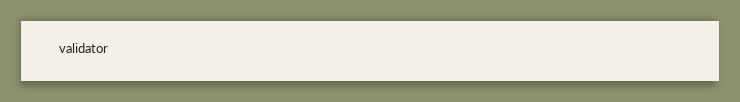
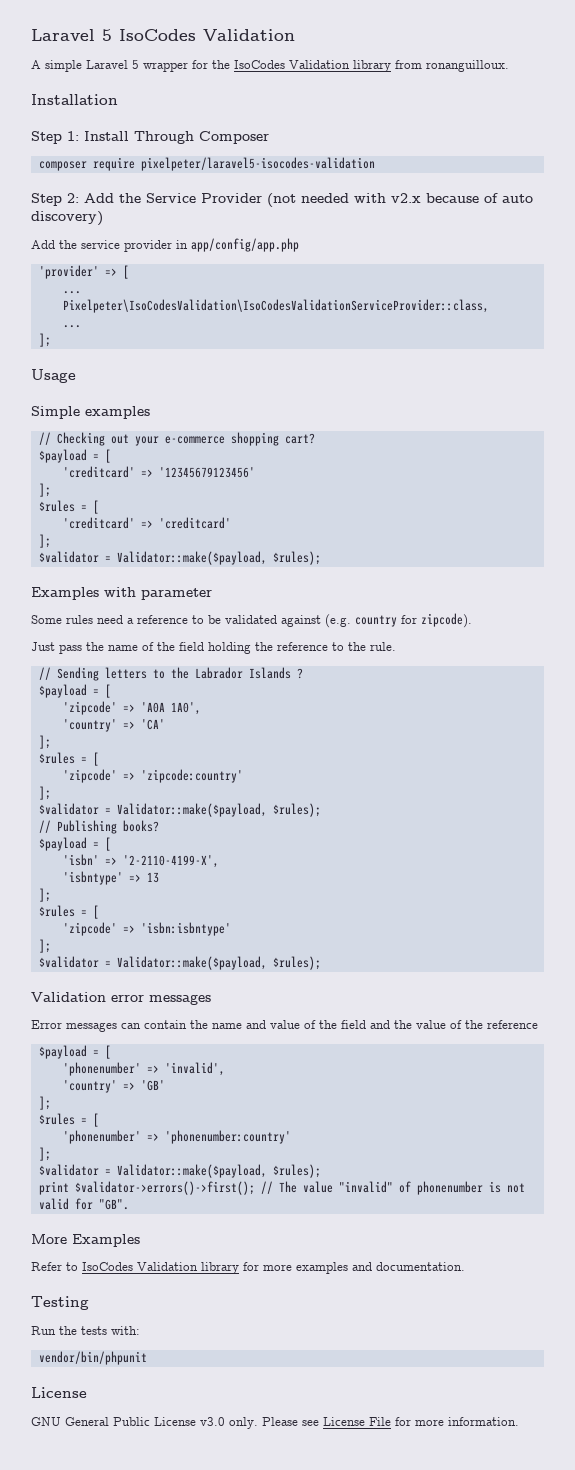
[59,43,108,53] validator -> [31,29,295,41] [31,60,509,72] [31,94,118,105] [31,131,269,144] [38,157,375,171] [31,193,533,207] [31,211,103,226] [31,238,299,252] [38,265,129,279] [62,291,81,294] [62,299,489,313] [62,325,81,328] [38,333,51,347] [31,369,76,383] [31,406,150,419] [38,432,315,446] [38,449,111,463] [62,466,255,478] [38,483,51,497] [38,500,99,514] [62,517,231,529] [38,534,51,548] [38,551,321,565] [31,587,212,600] [31,613,472,628] [31,642,396,654] [38,667,303,681] [38,684,111,698] [62,701,201,715] [62,719,165,732] [38,735,51,749] [38,752,99,766] [62,769,243,783] [38,786,51,800] [38,803,321,817] [38,820,159,834] [38,837,111,851] [62,854,219,868] [62,871,159,885] [38,888,51,902] [38,905,99,919] [62,922,231,936] [38,939,51,953] [38,956,321,970] [31,992,211,1005] [31,1020,538,1032] [38,1045,111,1059] [62,1062,225,1076] [62,1080,165,1093] [38,1096,51,1110] [38,1113,99,1127] [62,1130,291,1144] [38,1147,51,1161] [38,1164,321,1178] [38,1181,525,1195] [38,1198,129,1210] [31,1234,140,1247] [31,1262,465,1274] [31,1296,89,1310] [31,1326,140,1335] [38,1351,147,1365] [31,1387,87,1398] [31,1417,519,1429] Laravel 5 IsoCodes Validation // A simple Laravel 5 wrapper for the IsoCodes Validation library from ronanguilloux. // Installation // Step 1: Install Through Composer // composer require pixelpeter/laravel5-isocodes-validation // Step 2: Add the Service Provider (not needed with v2.x because of auto discovery) // Add the service provider in app/config/app.php // 'provider' => [ // ... // Pixelpeter\IsoCodesValidation\IsoCodesValidationServiceProvider::class, // ... // ]; // Usage // Simple examples // // Checking out your e-commerce shopping cart? // $payload = [ // 'creditcard' => '12345679123456' // ]; // $rules = [ // 'creditcard' => 'creditcard' // ]; // $validator = Validator::make($payload, $rules); // Examples with parameter // Some rules need a reference to be validated against (e.g. country for zipcode). // Just pass the name of the field holding the reference to the rule. // // Sending letters to the Labrador Islands ? // $payload = [ // 'zipcode' => 'A0A 1A0', // 'country' => 'CA' // ]; // $rules = [ // 'zipcode' => 'zipcode:country' // ]; // $validator = Validator::make($payload, $rules); // // Publishing books? // $payload = [ // 'isbn' => '2-2110-4199-X', // 'isbntype' => 13 // ]; // $rules = [ // 'zipcode' => 'isbn:isbntype' // ]; // $validator = Validator::make($payload, $rules); // Validation error messages // Error messages can contain the name and value of the field and the value of the reference // $payload = [ // 'phonenumber' => 'invalid', // 'country' => 'GB' // ]; // $rules = [ // 'phonenumber' => 'phonenumber:country' // ]; // $validator = Validator::make($payload, $rules); // print $validator->errors()->first(); // The value "invalid" of phonenumber is not valid for "GB". // More Examples // Refer to IsoCodes Validation library for more examples and documentation. // Testing // Run the tests with: // vendor/bin/phpunit // License // GNU General Public License v3.0 only. Please see License File for more information.

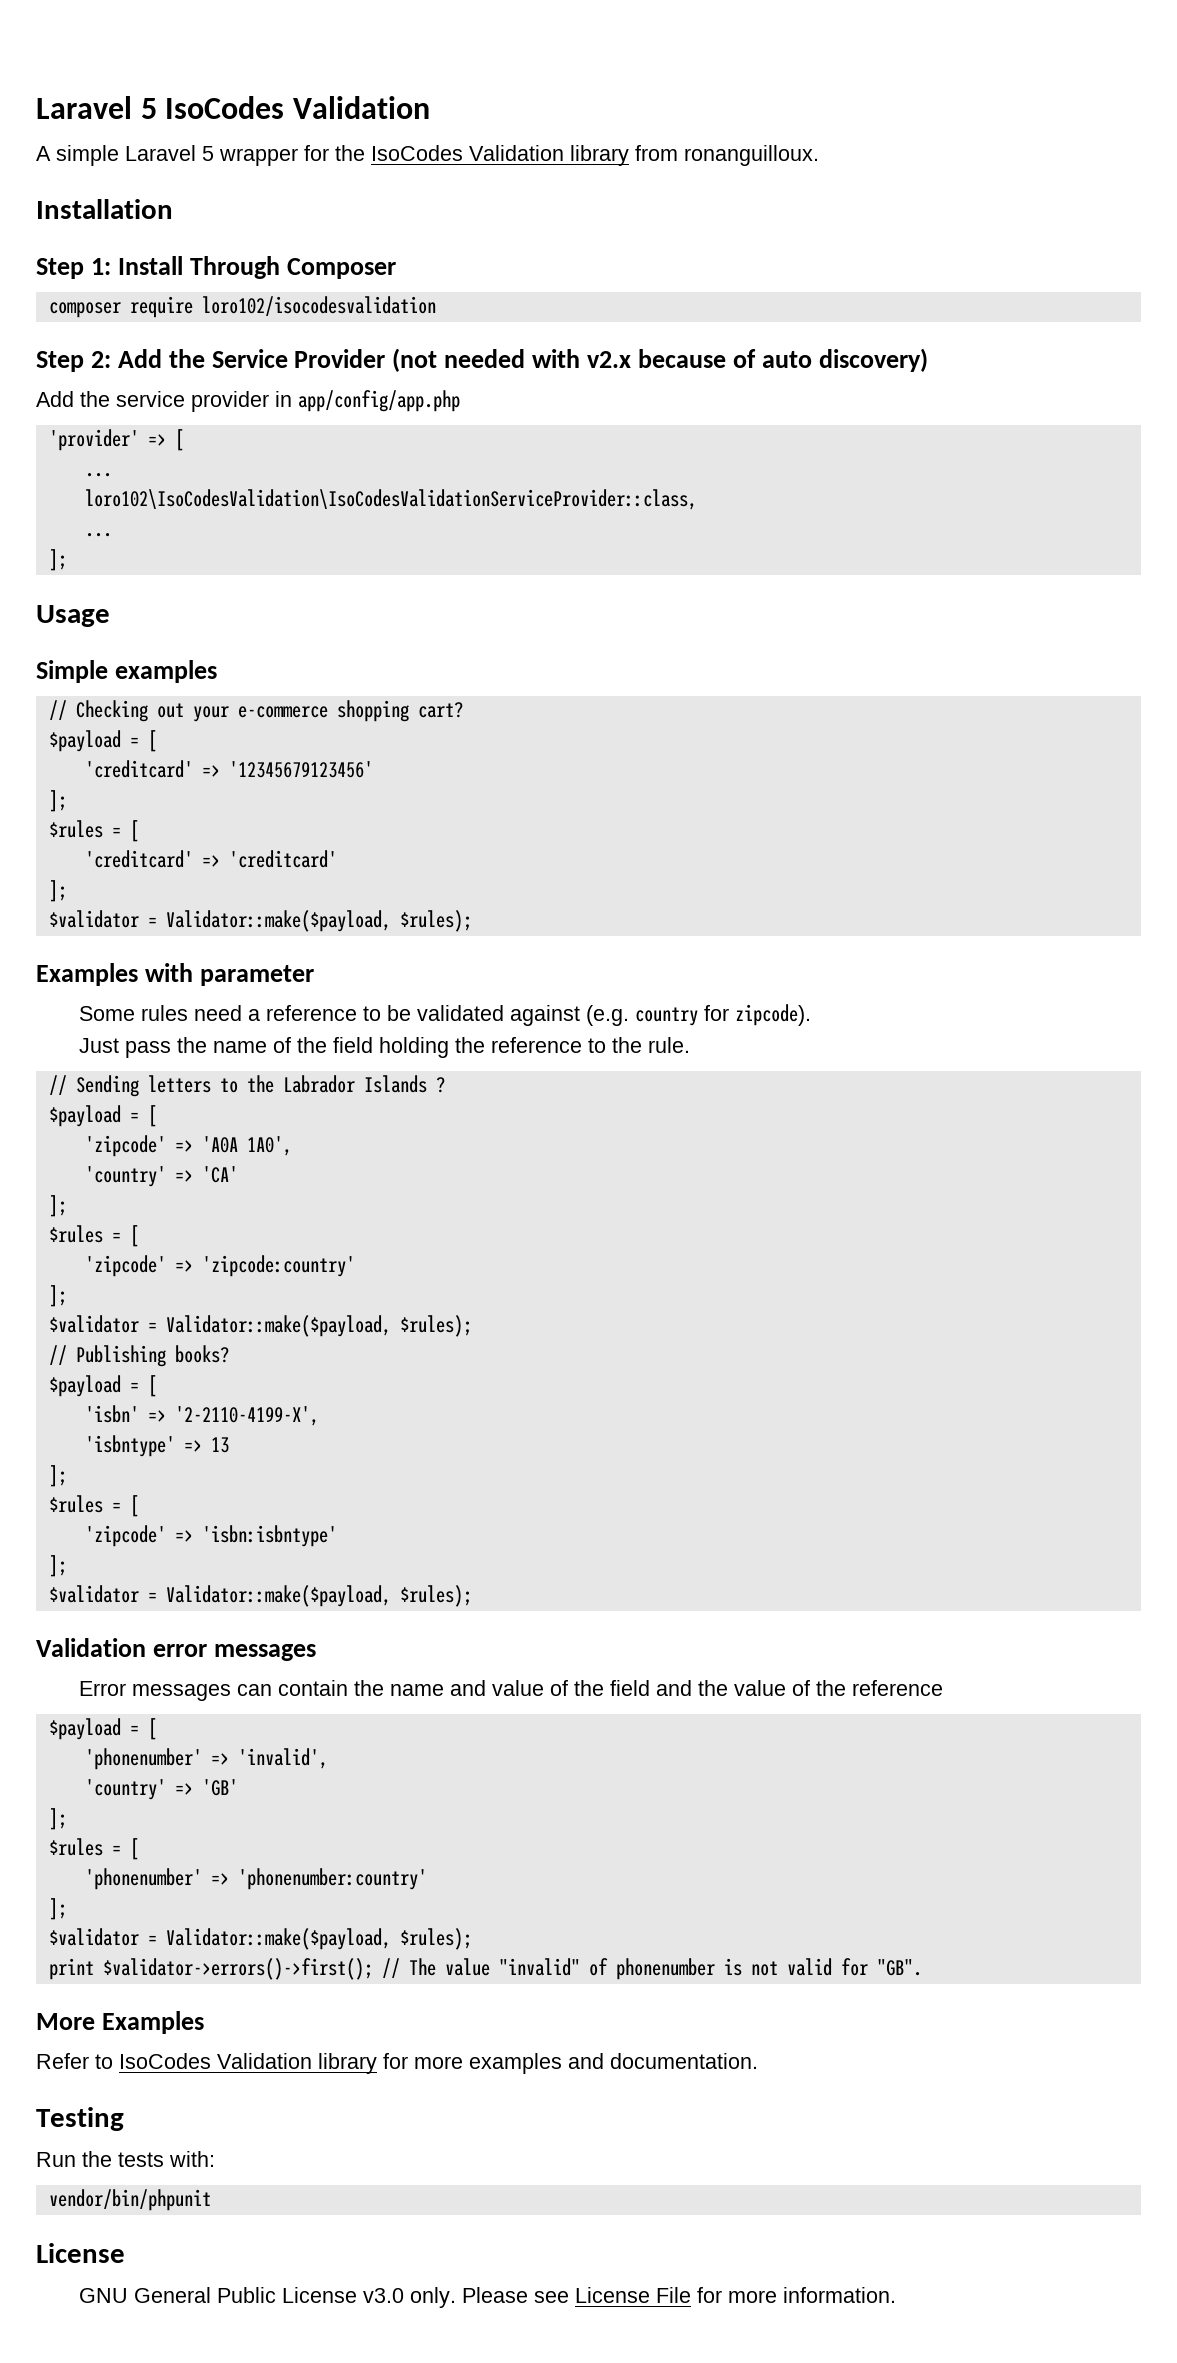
[140,157,375,171] pixelpeter/laravel5-isocodes-validation -> [201,296,436,316] loro102/isocodesvalidation
[62,299,489,313] Pixelpeter\IsoCodesValidation\IsoCodesValidationServiceProvider::class, -> [84,489,697,510] loro102\IsoCodesValidation\IsoCodesValidationServiceProvider::class,

